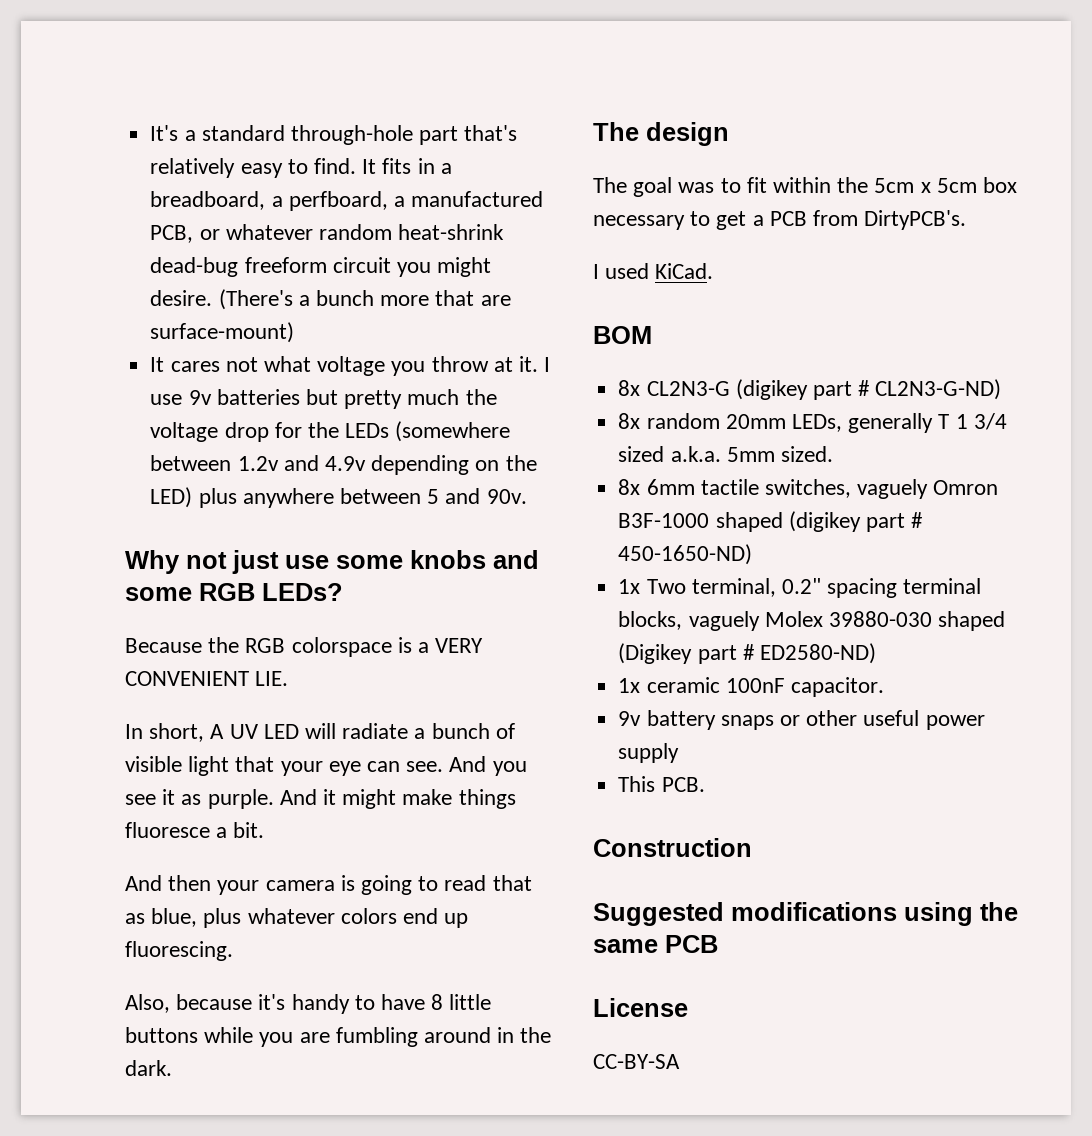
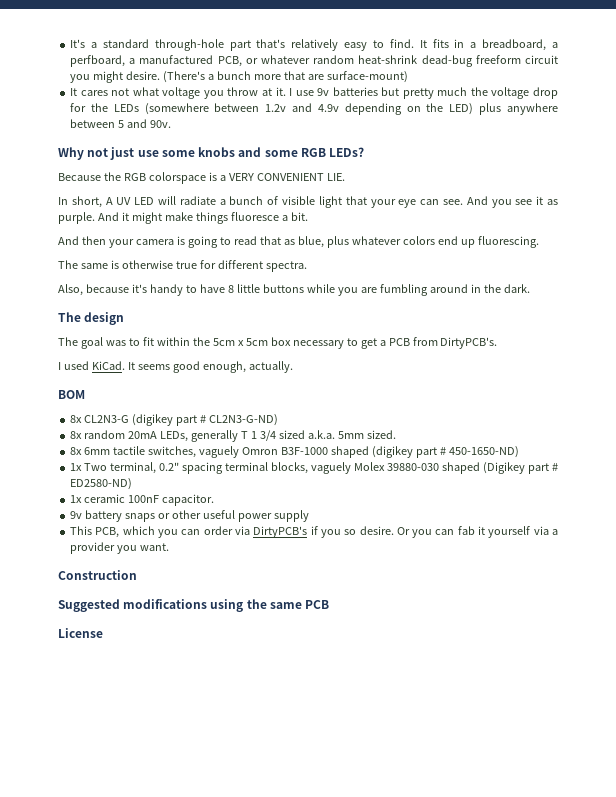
(233, 951) none -> [58,260,307,272] // The same is otherwise true for different spectra.
(714, 271) none -> [127,361,293,373] It seems good enough, actually.
[725,414,786,429] 20mm -> [128,431,158,439] 20mA
[661,777,705,792] PCB. -> [95,526,558,538] [70,542,170,554] PCB, which you can order via DirtyPCB's if you so desire. Or you can fab it yourself via a provider you want.
[593,1054,680,1069] // CC-BY-SA -> (103, 633) none

